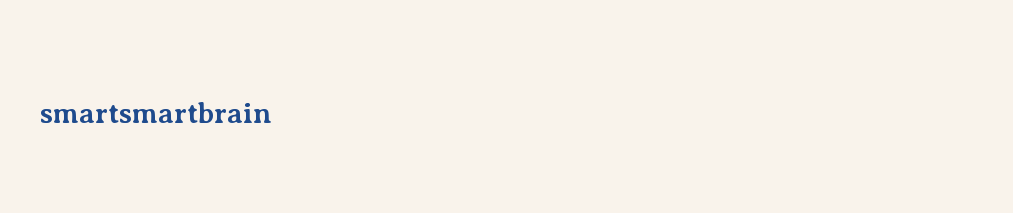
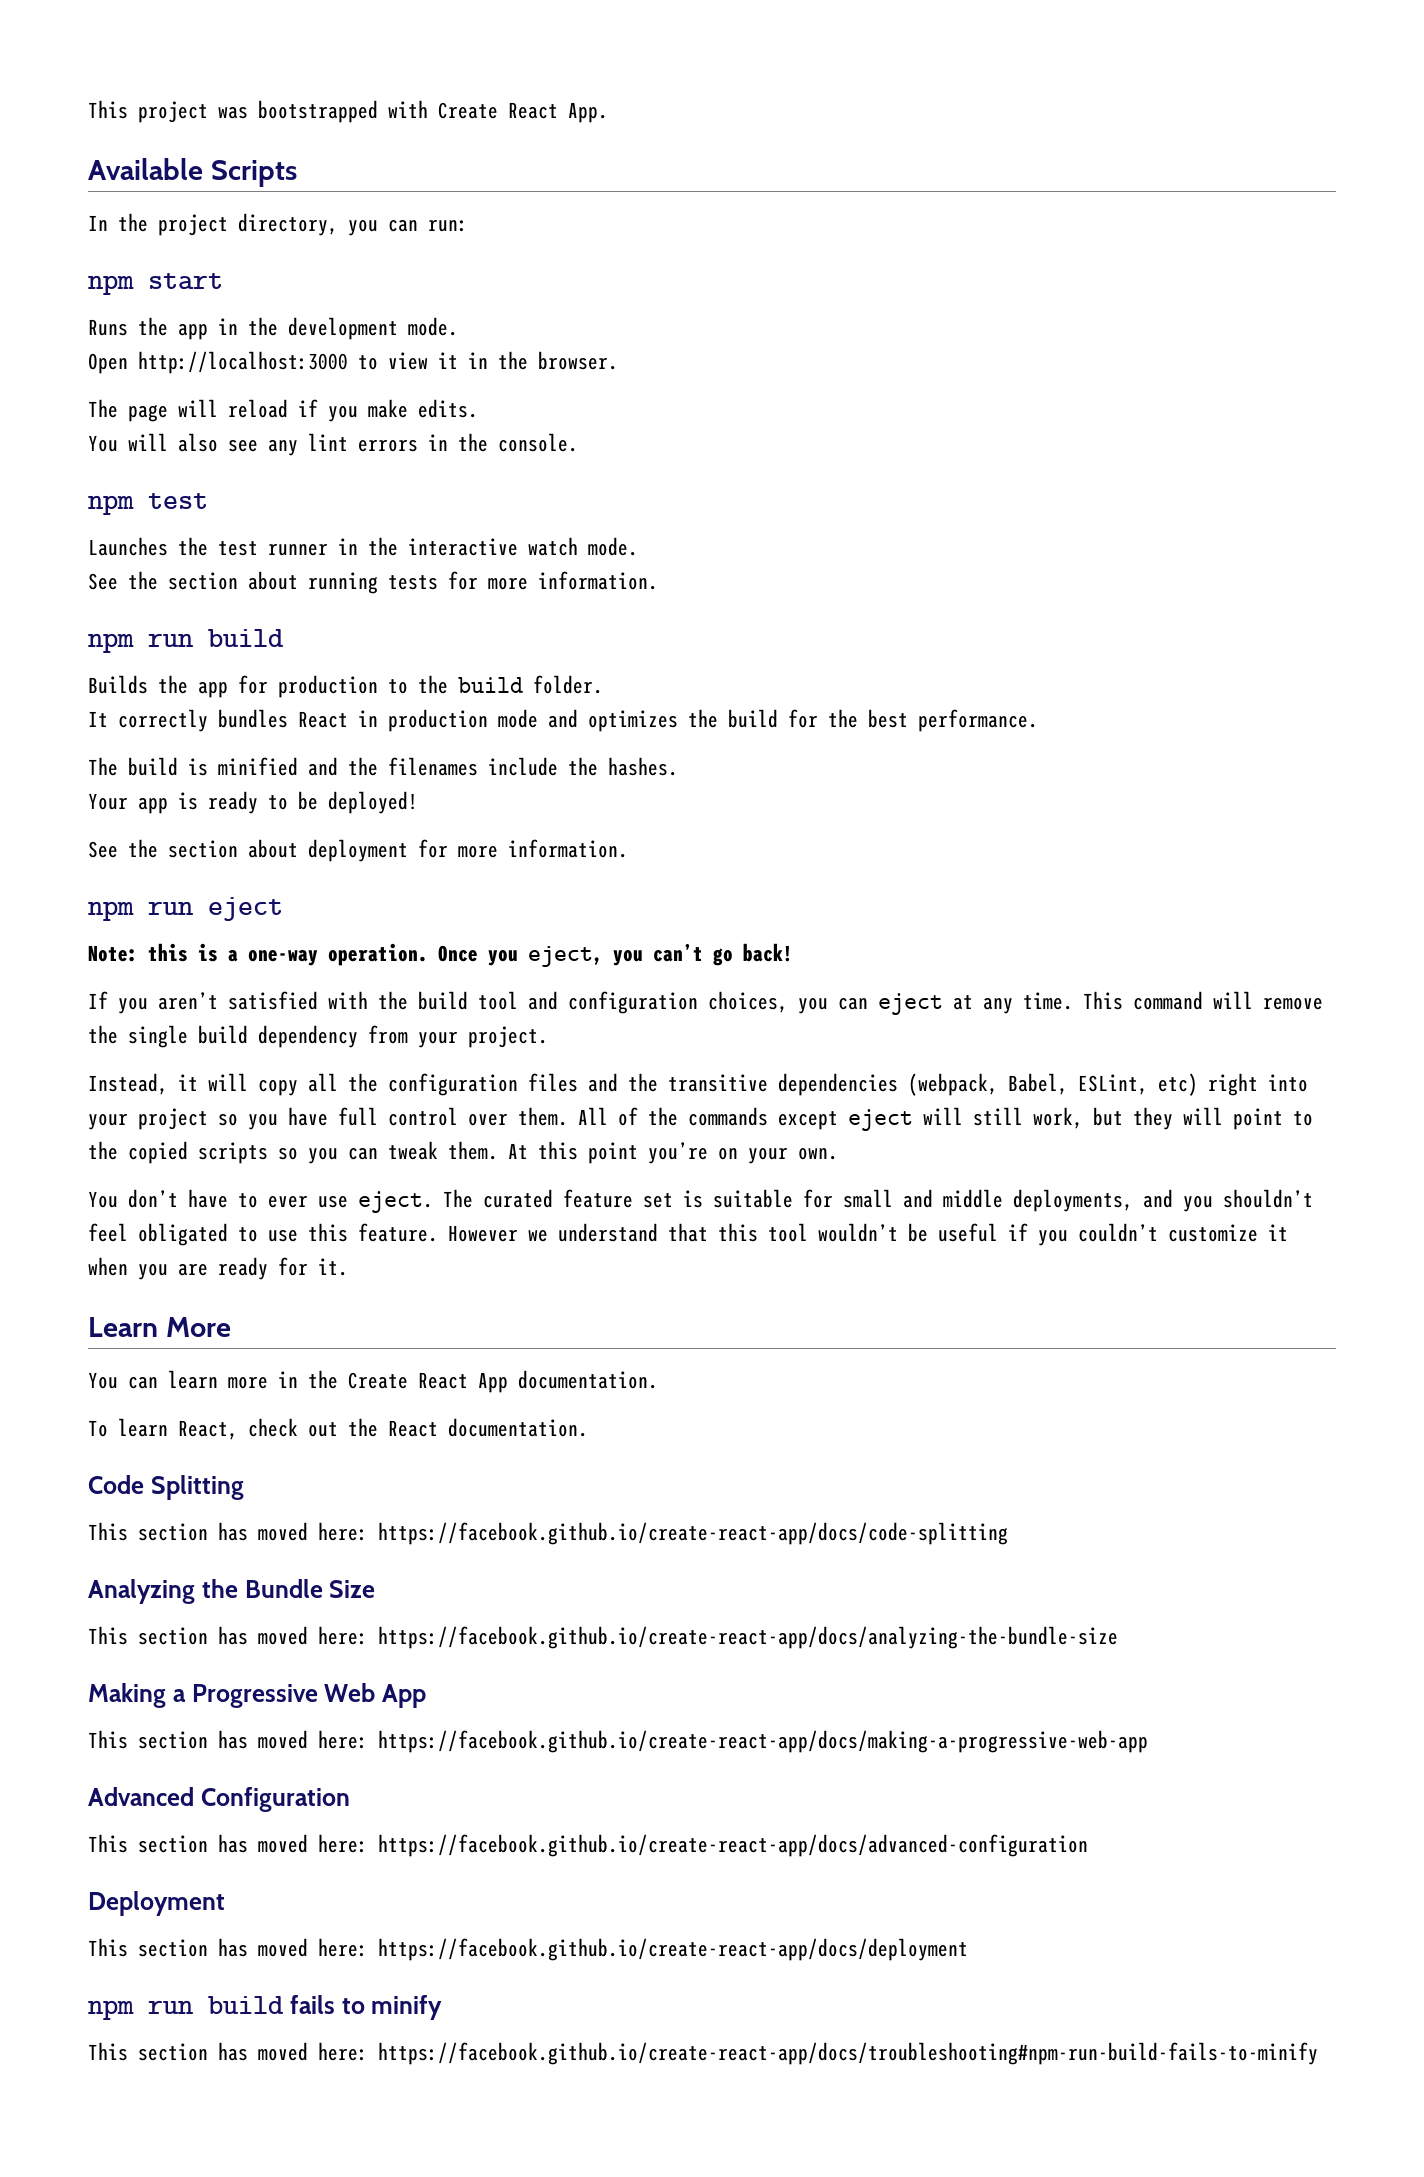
[40,102,272,123] smartsmartbrain -> [88,100,608,123] [88,158,297,187] [88,213,468,236] [88,273,223,295] [88,317,458,340] [88,351,618,374] [88,399,478,422] [88,433,578,456] [88,493,208,515] [88,537,638,556] [88,571,658,594] [88,629,284,653] [88,675,603,698] [88,709,1038,732] [88,757,678,776] [88,791,418,814] [88,839,628,862] [88,897,283,921] [88,943,793,967] [88,991,1323,1015] [88,1025,548,1048] [88,1073,1308,1096] [88,1107,1313,1131] [88,1141,838,1164] [88,1189,1313,1213] [88,1223,1288,1246] [88,1257,348,1280] [88,1317,231,1337] [88,1370,658,1393] [88,1418,588,1440] [88,1475,244,1500] [88,1522,1008,1545] [88,1579,376,1604] [88,1626,1118,1649] [88,1683,426,1708] [88,1730,1148,1753] [88,1787,350,1812] [88,1834,1088,1857] [88,1891,225,1916] [88,1938,968,1961] [88,1995,443,2020] [88,2042,1318,2065] This project was bootstrapped with Create React App. // Available Scripts // In the project directory, you can run: // npm start // Runs the app in the development mode. // Open http://localhost:3000 to view it in the browser. // The page will reload if you make edits. // You will also see any lint errors in the console. // npm test // Launches the test runner in the interactive watch mode. // See the section about running tests for more information. // npm run build // Builds the app for production to the build folder. // It correctly bundles React in production mode and optimizes the build for the best performance. // The build is minified and the filenames include the hashes. // Your app is ready to be deployed! // See the section about deployment for more information. // npm run eject // Note: this is a one-way operation. Once you eject, you can’t go back! // If you aren’t satisfied with the build tool and configuration choices, you can eject at any time. This command will remove the single build dependency from your project. // Instead, it will copy all the configuration files and the transitive dependencies (webpack, Babel, ESLint, etc) right into your project so you have full control over them. All of the commands except eject will still work, but they will point to the copied scripts so you can tweak them. At this point you’re on your own. // You don’t have to ever use eject. The curated feature set is suitable for small and middle deployments, and you shouldn’t feel obligated to use this feature. However we understand that this tool wouldn’t be useful if you couldn’t customize it when you are ready for it. // Learn More // You can learn more in the Create React App documentation. // To learn React, check out the React documentation. // Code Splitting // This section has moved here: https://facebook.github.io/create-react-app/docs/code-splitting // Analyzing the Bundle Size // This section has moved here: https://facebook.github.io/create-react-app/docs/analyzing-the-bundle-size // Making a Progressive Web App // This section has moved here: https://facebook.github.io/create-react-app/docs/making-a-progressive-web-app // Advanced Configuration // This section has moved here: https://facebook.github.io/create-react-app/docs/advanced-configuration // Deployment // This section has moved here: https://facebook.github.io/create-react-app/docs/deployment // npm run build fails to minify // This section has moved here: https://facebook.github.io/create-react-app/docs/troubleshooting#npm-run-build-fails-to-minify

